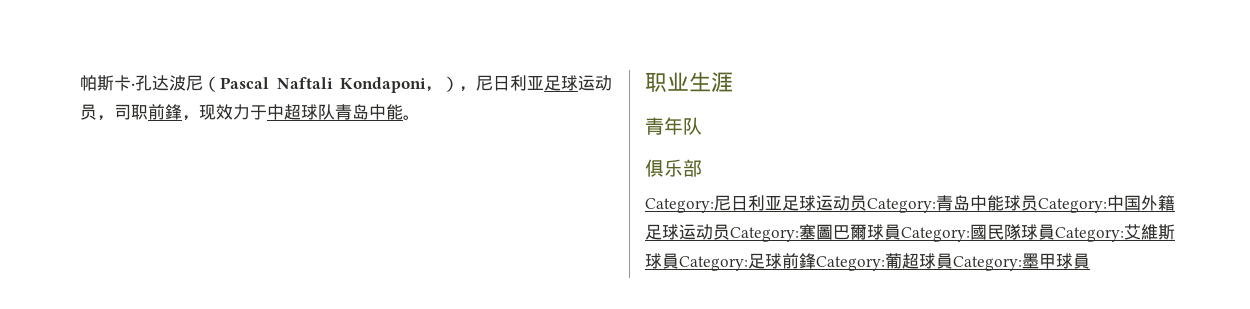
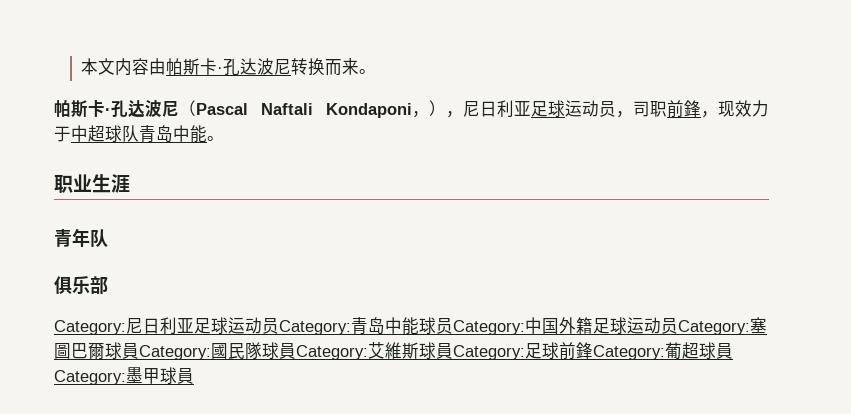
(80, 83) none -> [81,58,377,76] 本文内容由帕斯卡·孔达波尼转换而来。 //

